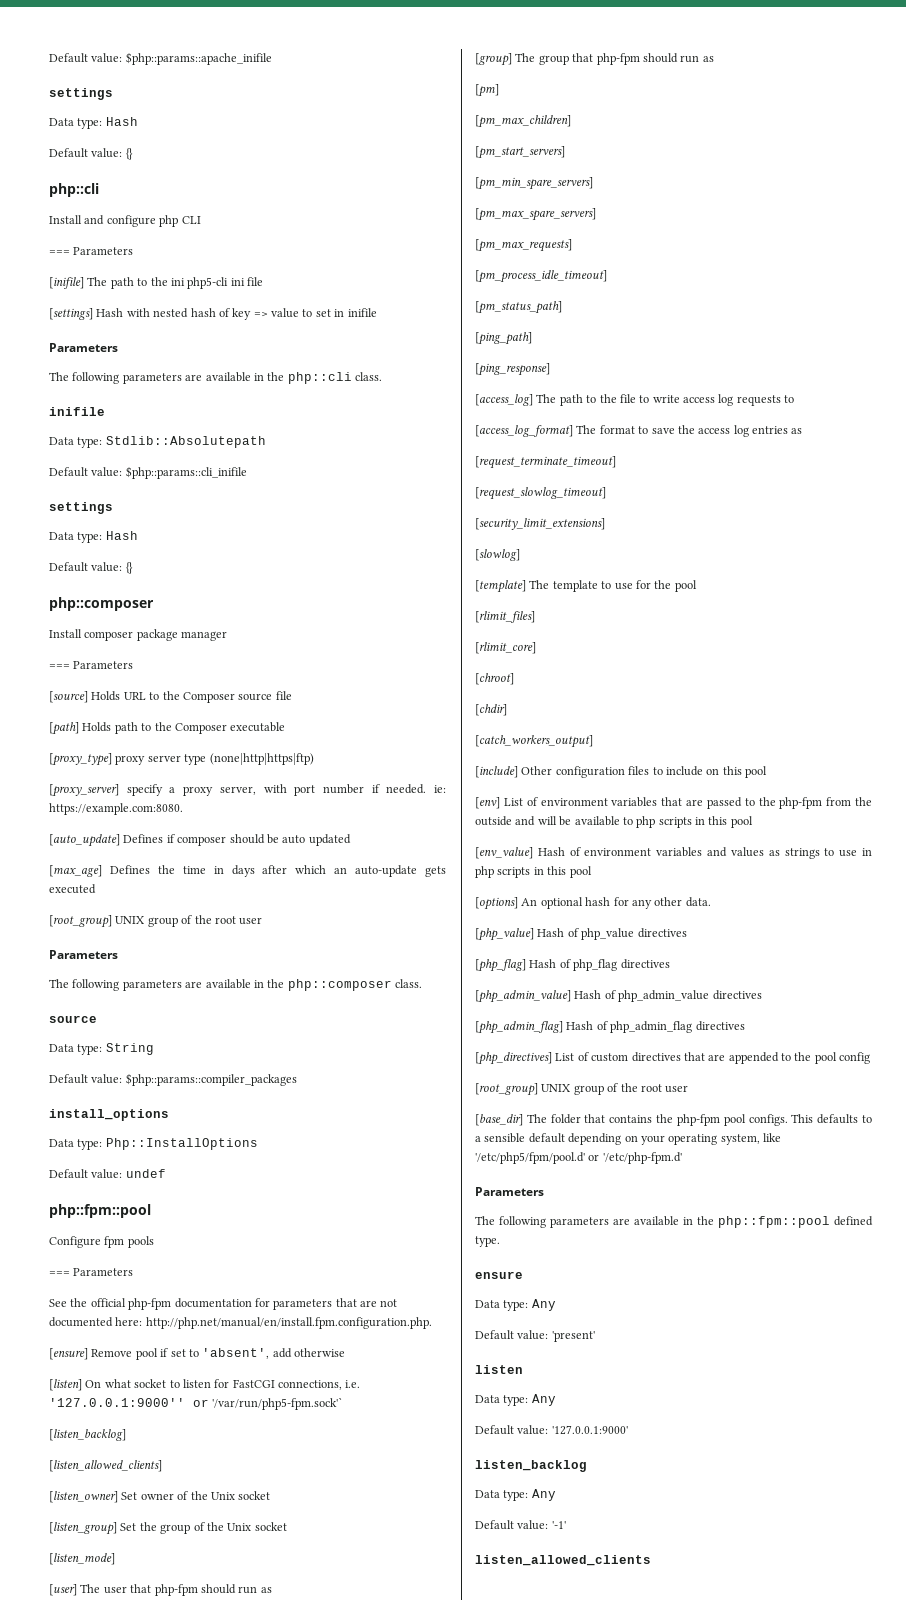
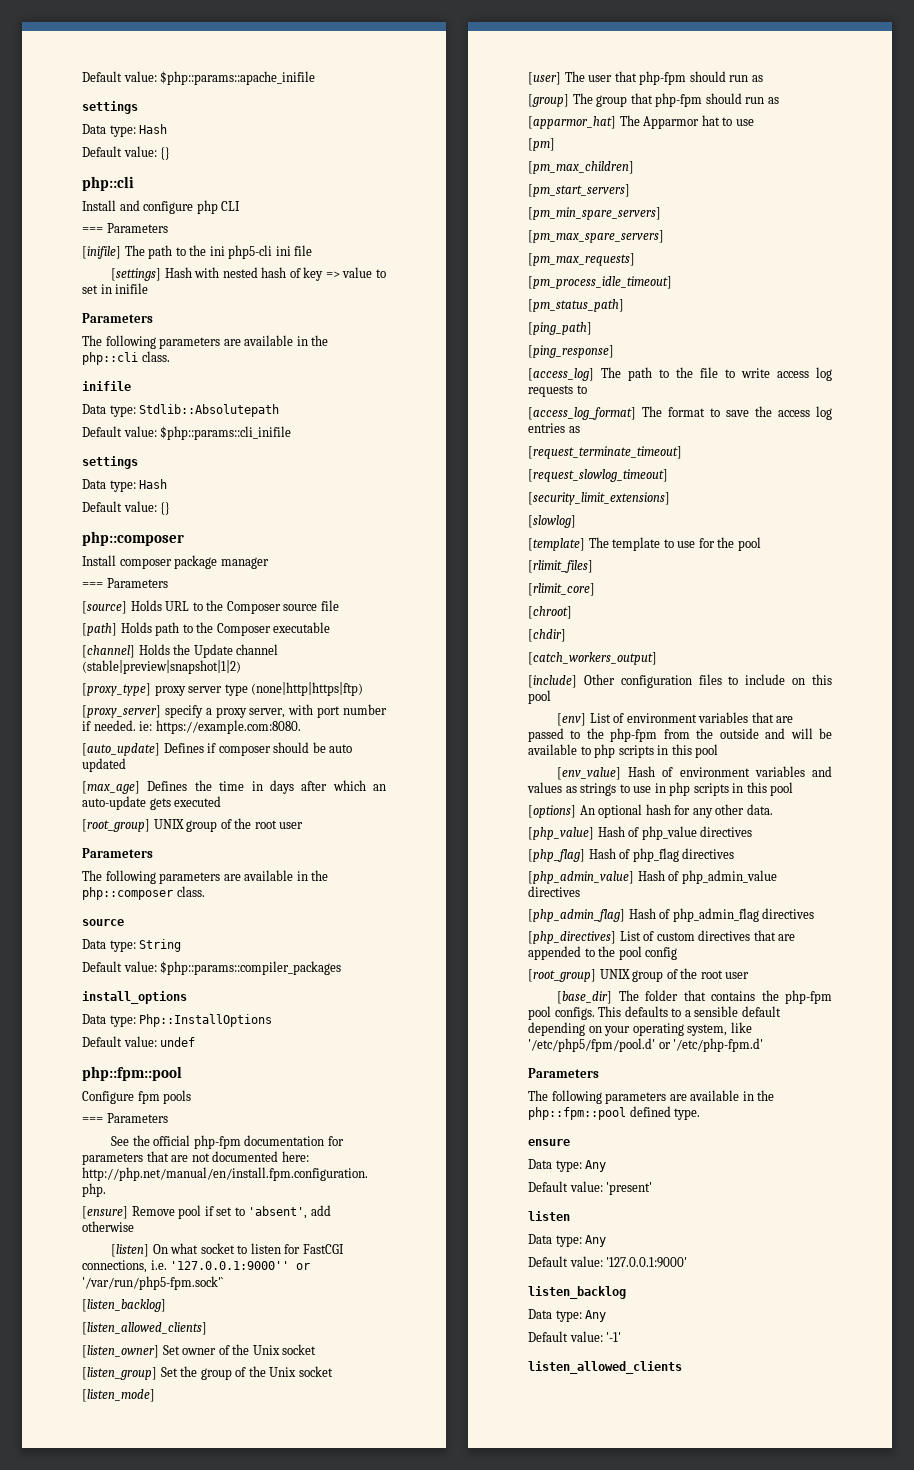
(286, 727) none -> [82,644,279,658] [82,660,241,674] // [channel] Holds the Update channel (stable|preview|snapshot|1|2)
(714, 59) none -> [528,115,754,129] // [apparmor_hat] The Apparmor hat to use

